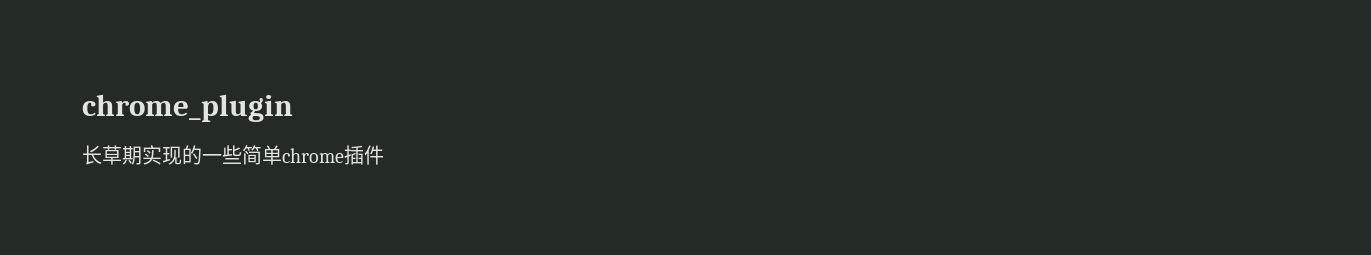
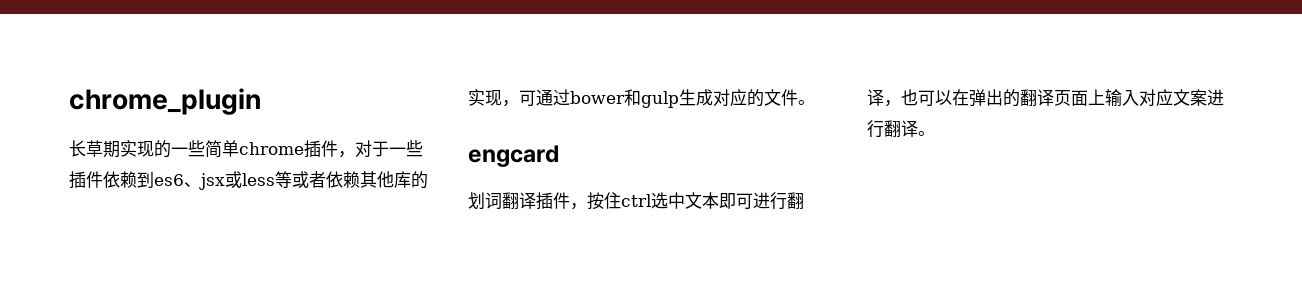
(384, 155) none -> [338,140,423,158] [69,171,428,190] [468,89,815,108] [468,145,559,167] [468,192,804,210] [867,89,1224,107] [867,120,935,138] ，对于一些插件依赖到es6、jsx或less等或者依赖其他库的实现，可通过bower和gulp生成对应的文件。 // engcard // 划词翻译插件，按住ctrl选中文本即可进行翻译，也可以在弹出的翻译页面上输入对应文案进行翻译。

